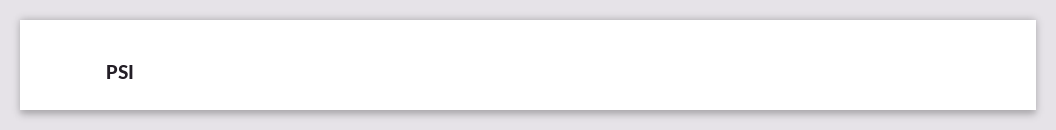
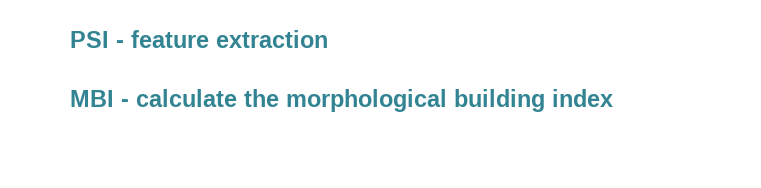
(134, 72) none -> [116,30,328,48] [70,89,613,112] - feature extraction // MBI - calculate the morphological building index

